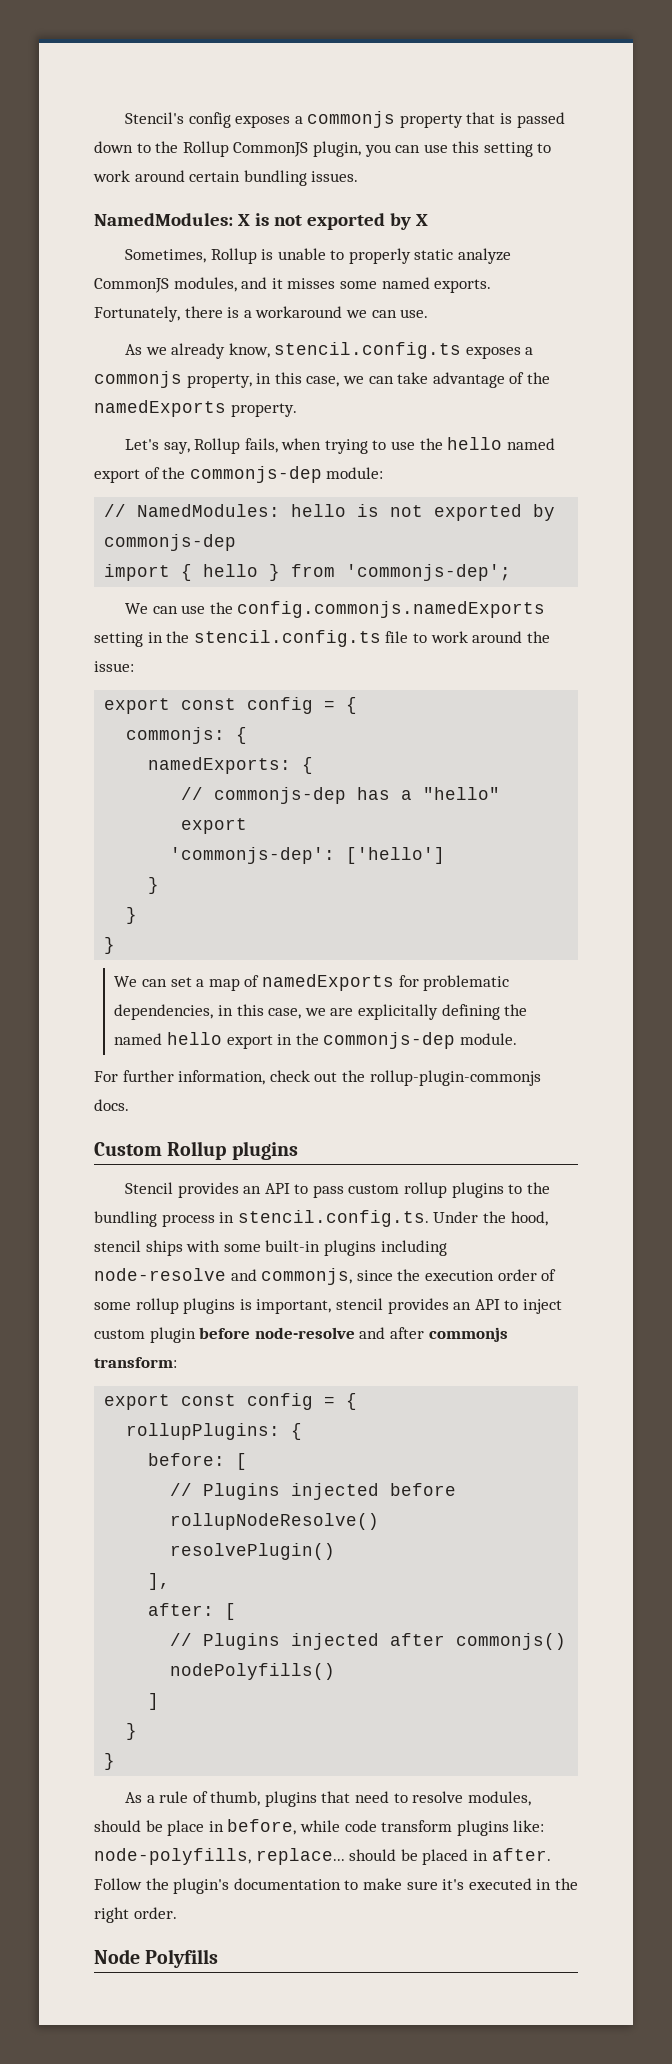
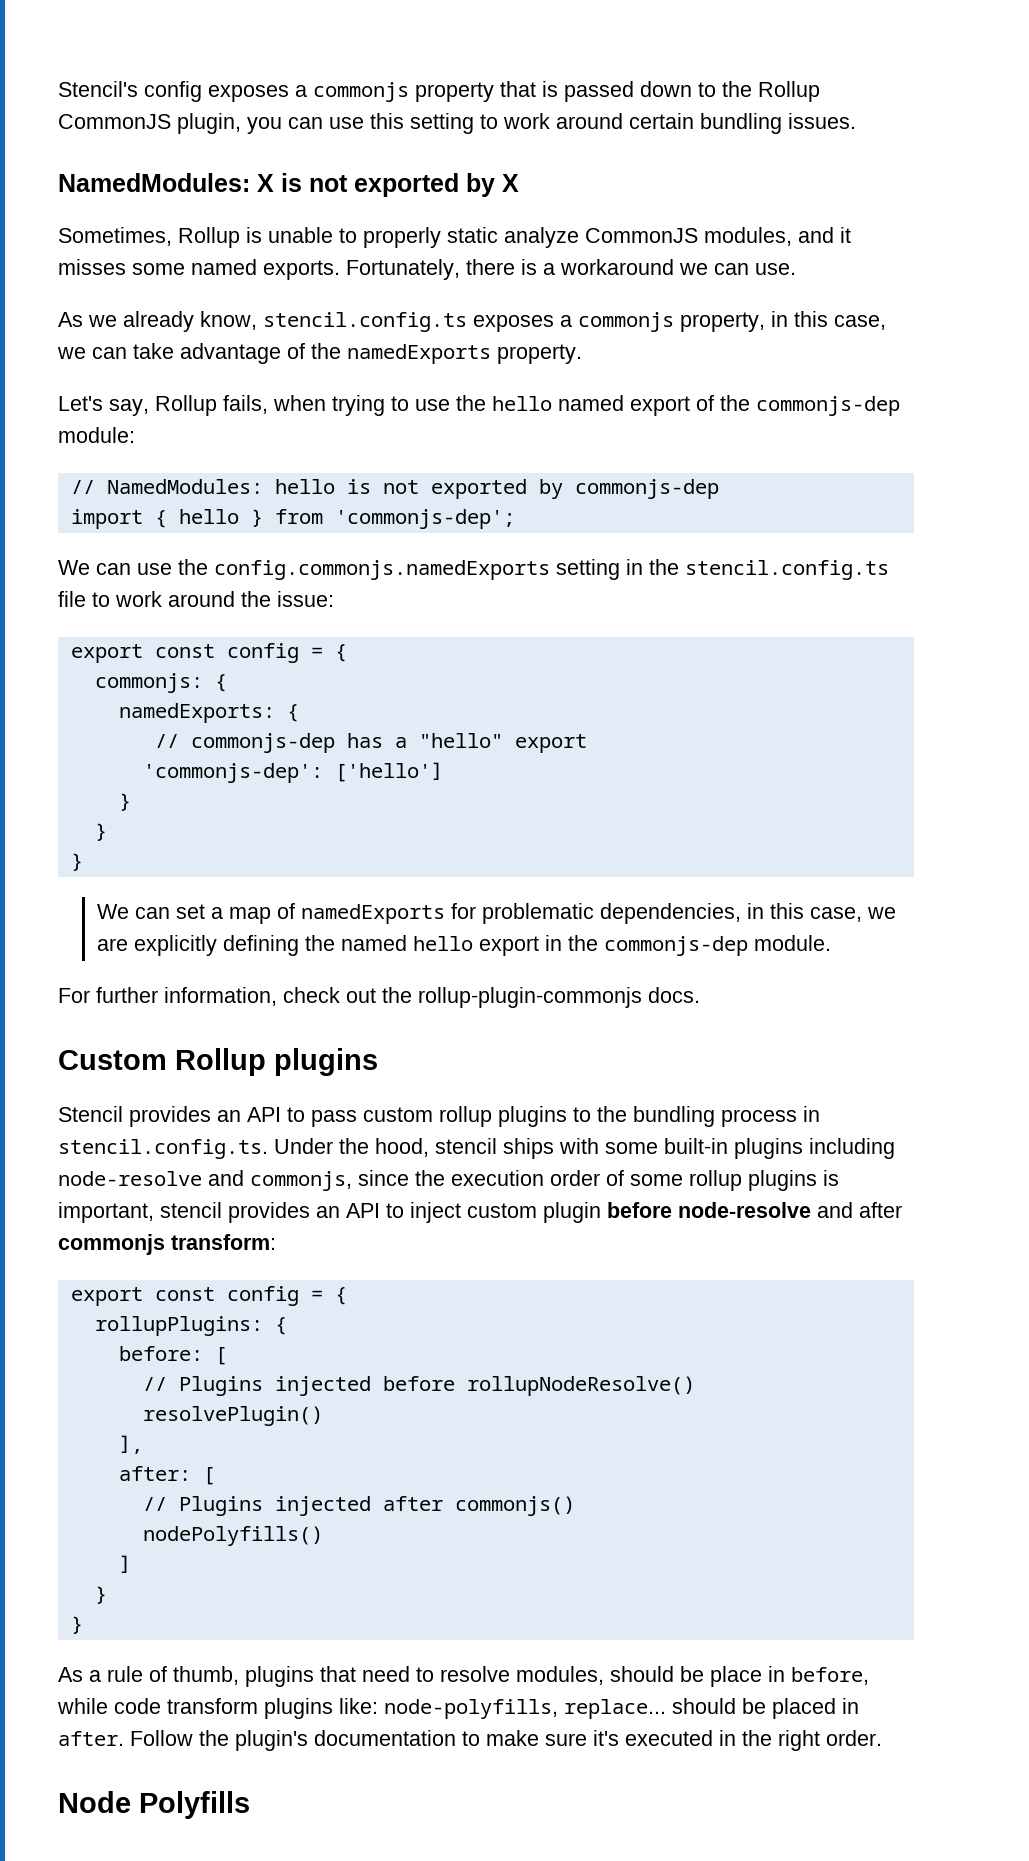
[357,1004,438,1020] explicitally -> [134,935,218,956] explicitly

